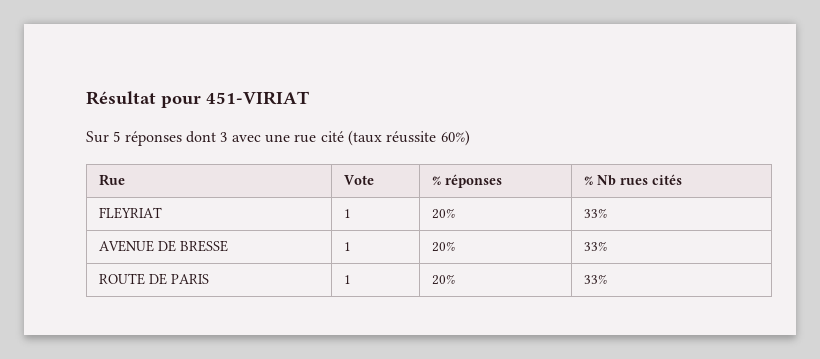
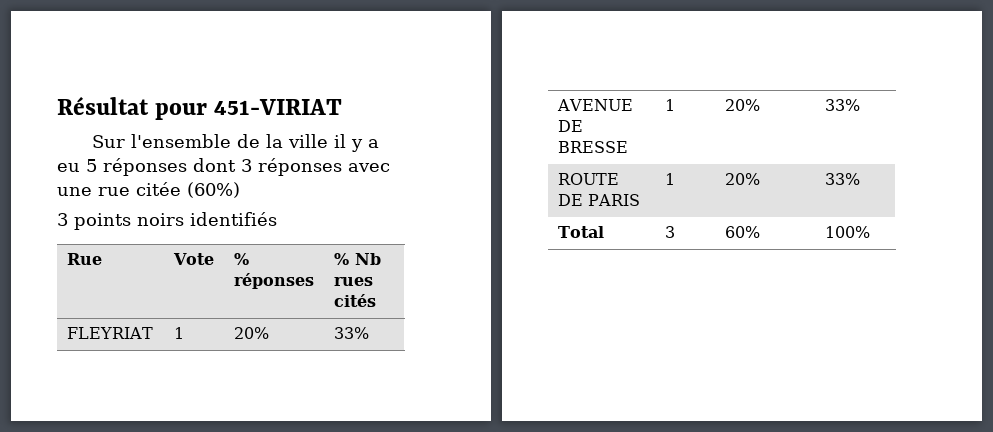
(109, 137) none -> [130,134,379,152] [57,163,80,172] l'ensemble de la ville il y a eu
(228, 137) none -> [258,158,342,176] réponses
[320,130,470,146] cité (taux réussite 60%) -> [136,182,240,198] [57,212,277,230] citée (60%) // 3 points noirs identifiés
(607, 279) none -> [557,226,604,238] [664,226,675,238] [724,226,760,238] [824,226,870,238] // Total | 3 | 60% | 100%

